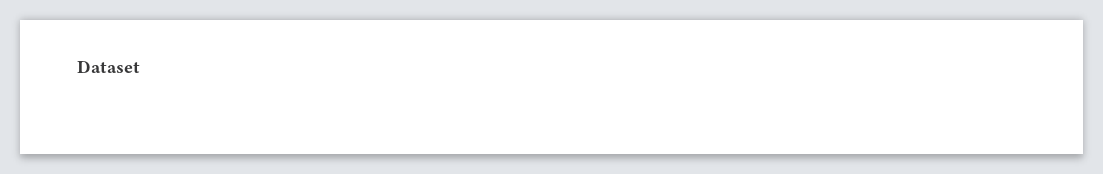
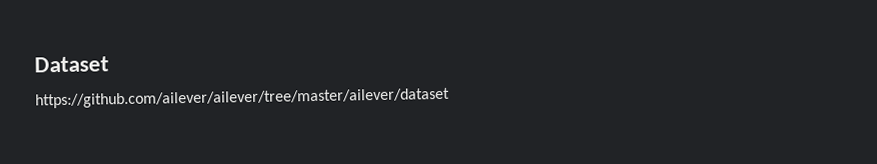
(140, 66) none -> [35,87,450,109] // https://github.com/ailever/ailever/tree/master/ailever/dataset

